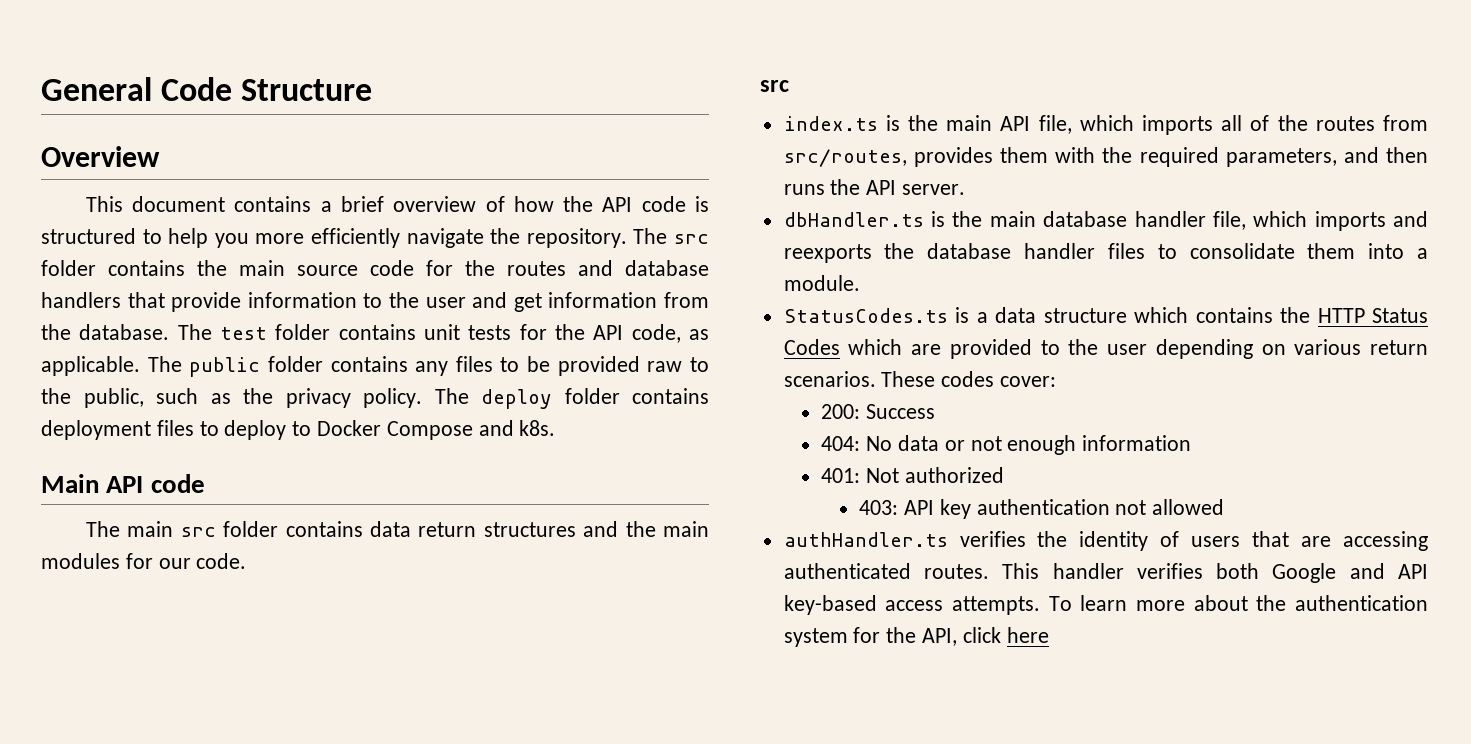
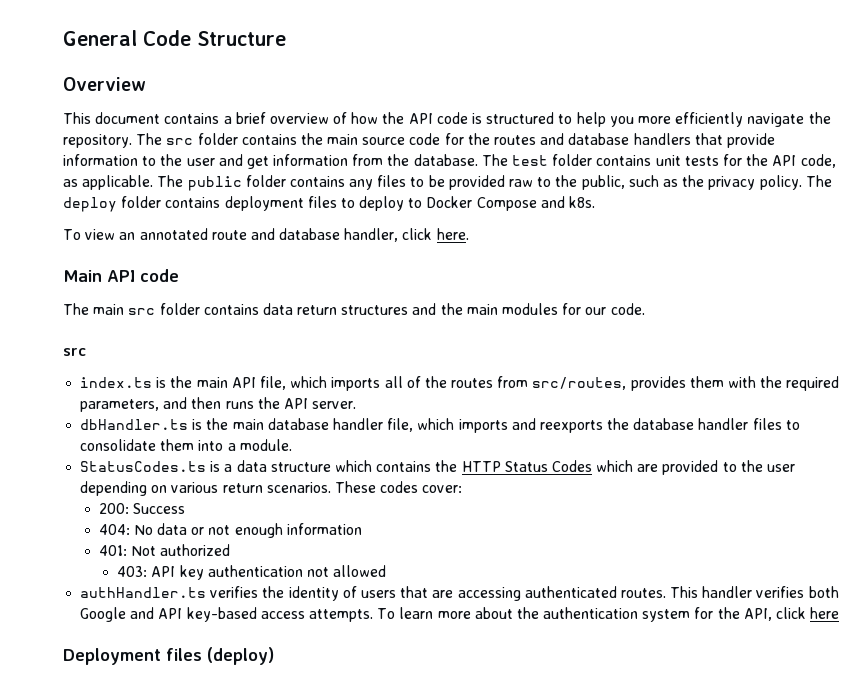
(556, 428) none -> [63,228,469,242] // To view an annotated route and database handler, click here.
(1049, 635) none -> [63,647,274,665] // Deployment files (deploy)

